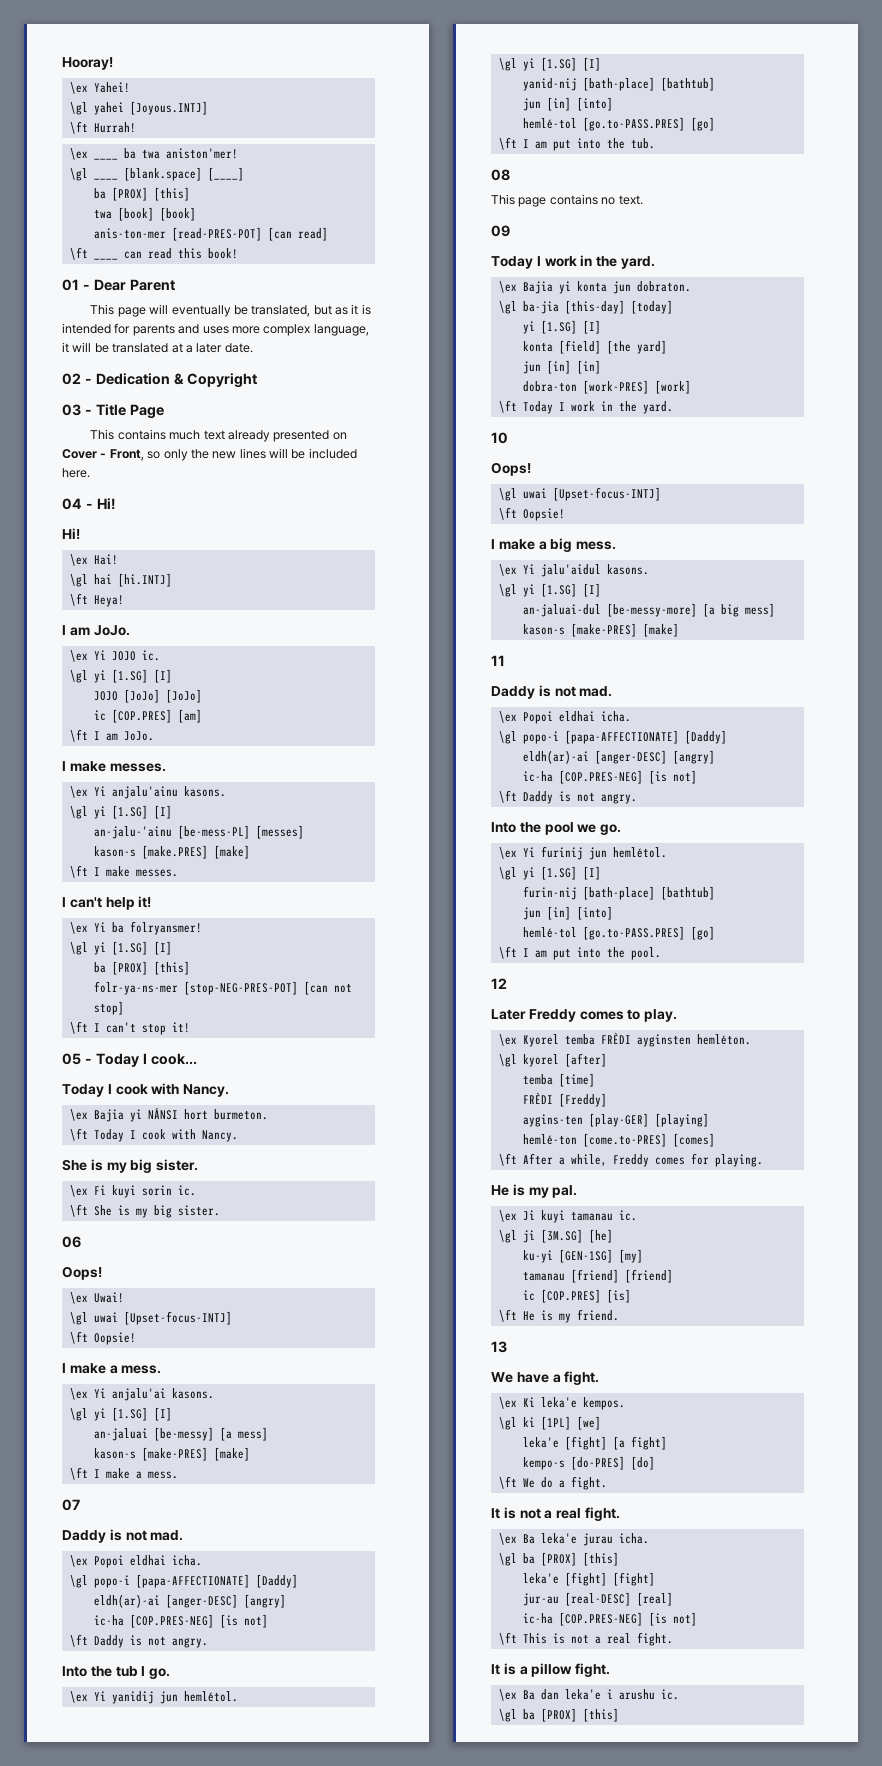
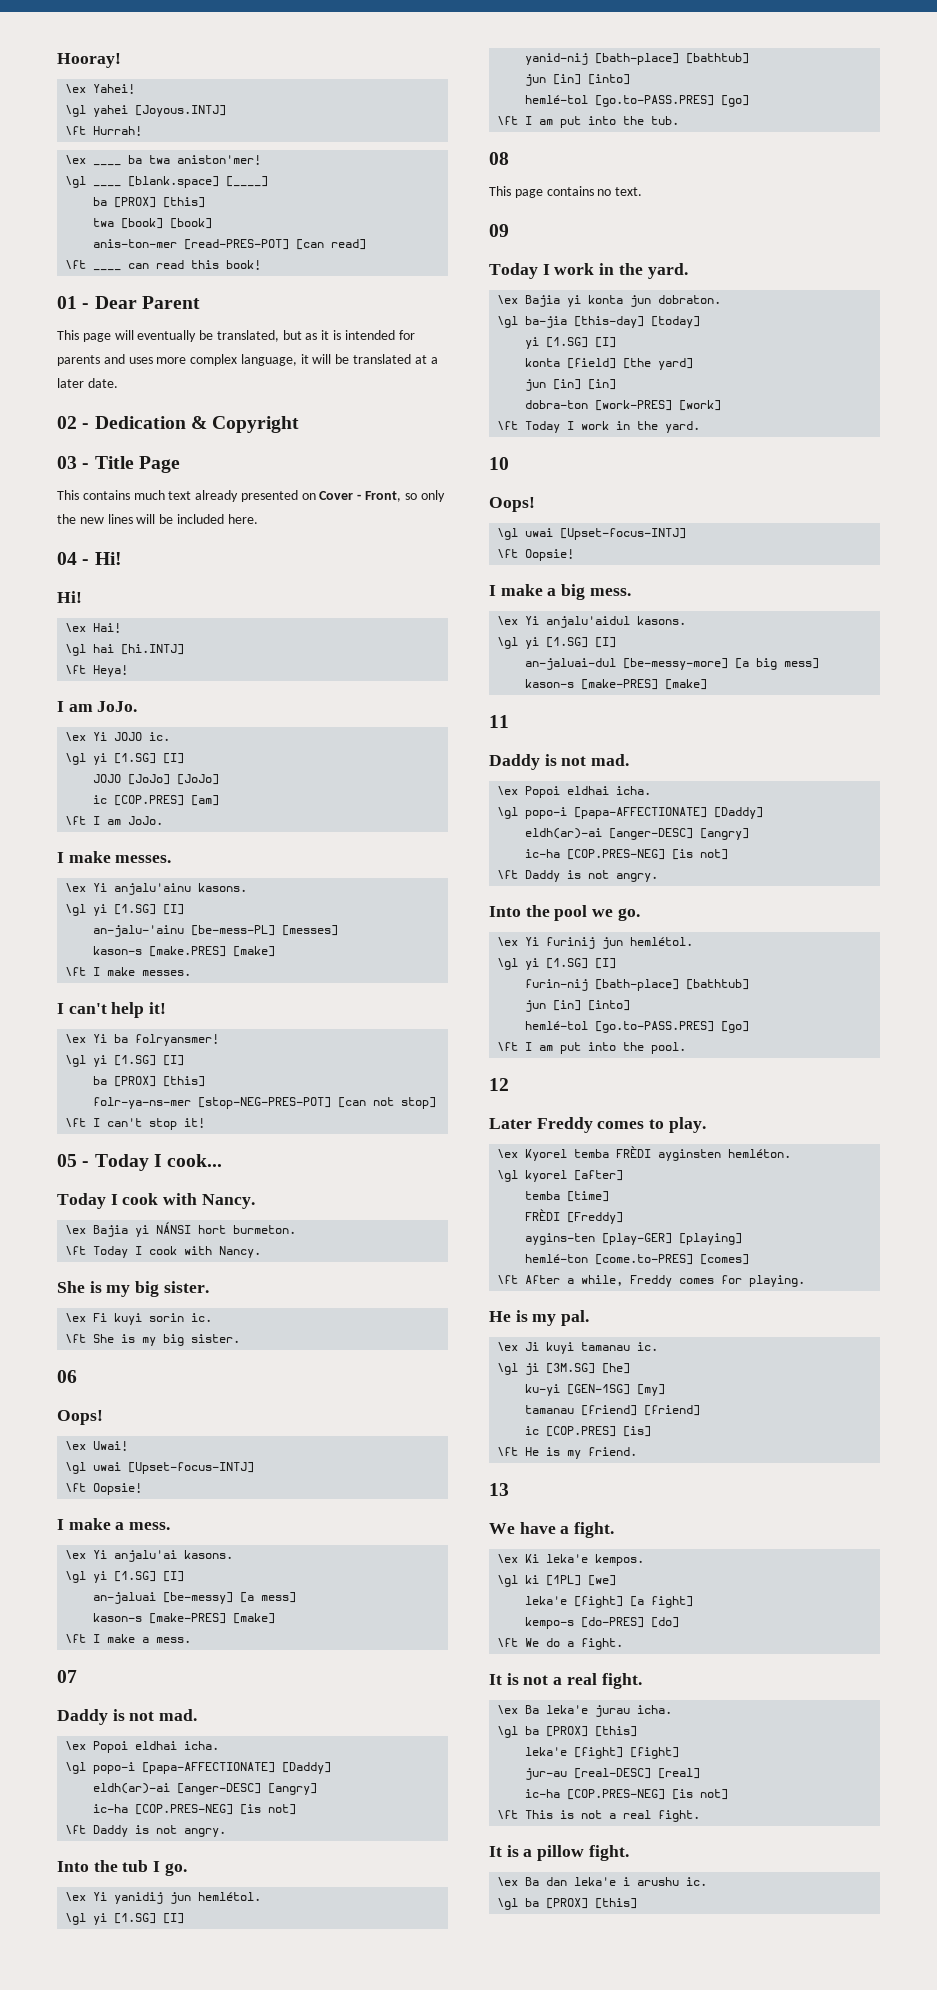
[540,564,601,577] jalu'aidul -> [546,616,631,628] anjalu'aidul

